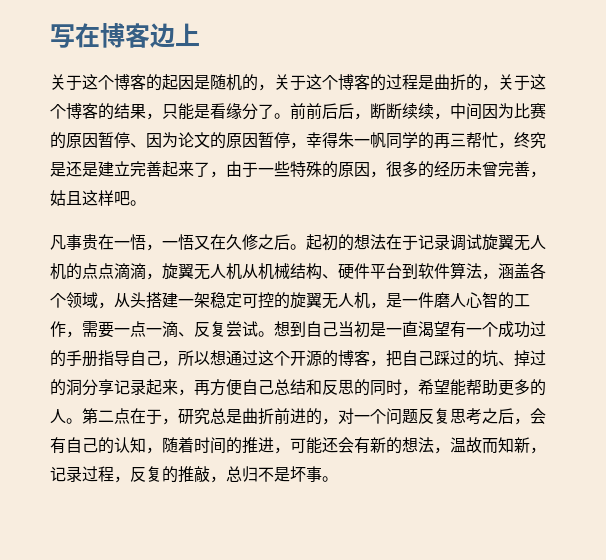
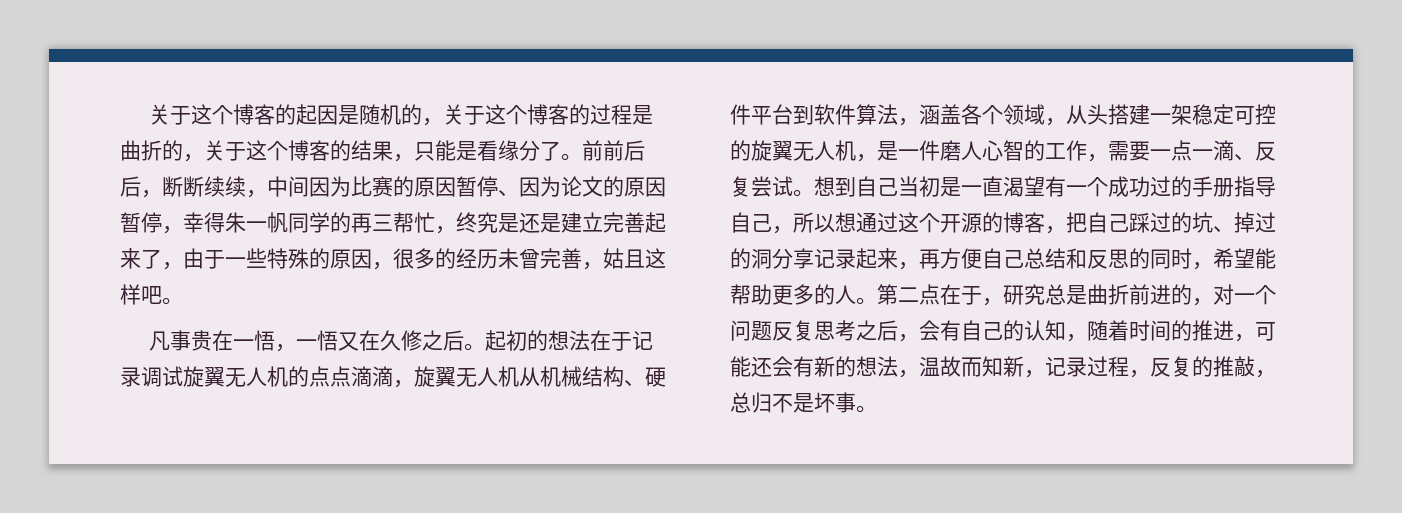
[50,23,200,48] 写在博客边上 // -> (148, 114) none

